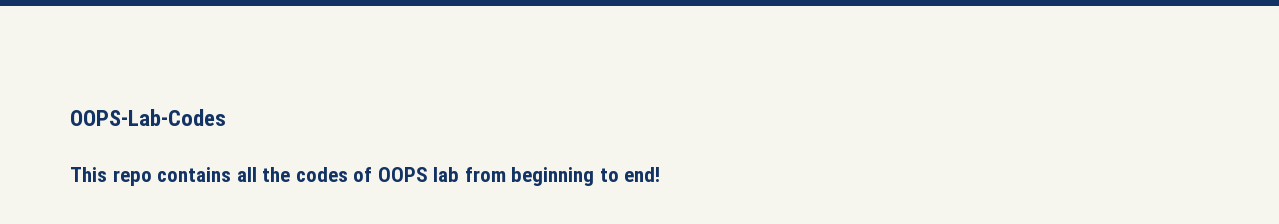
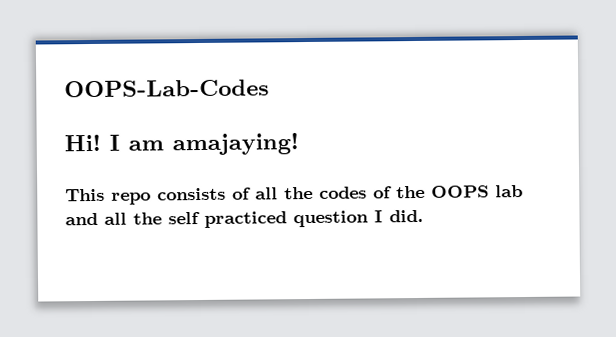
(226, 117) none -> [64,132,299,156] // Hi! I am amajaying!
[157,167,232,182] contains -> [157,187,251,201] consists of
(373, 174) none -> [396,185,425,199] the
[464,167,661,186] from beginning to end! -> [65,209,424,228] and all the self practiced question I did.

